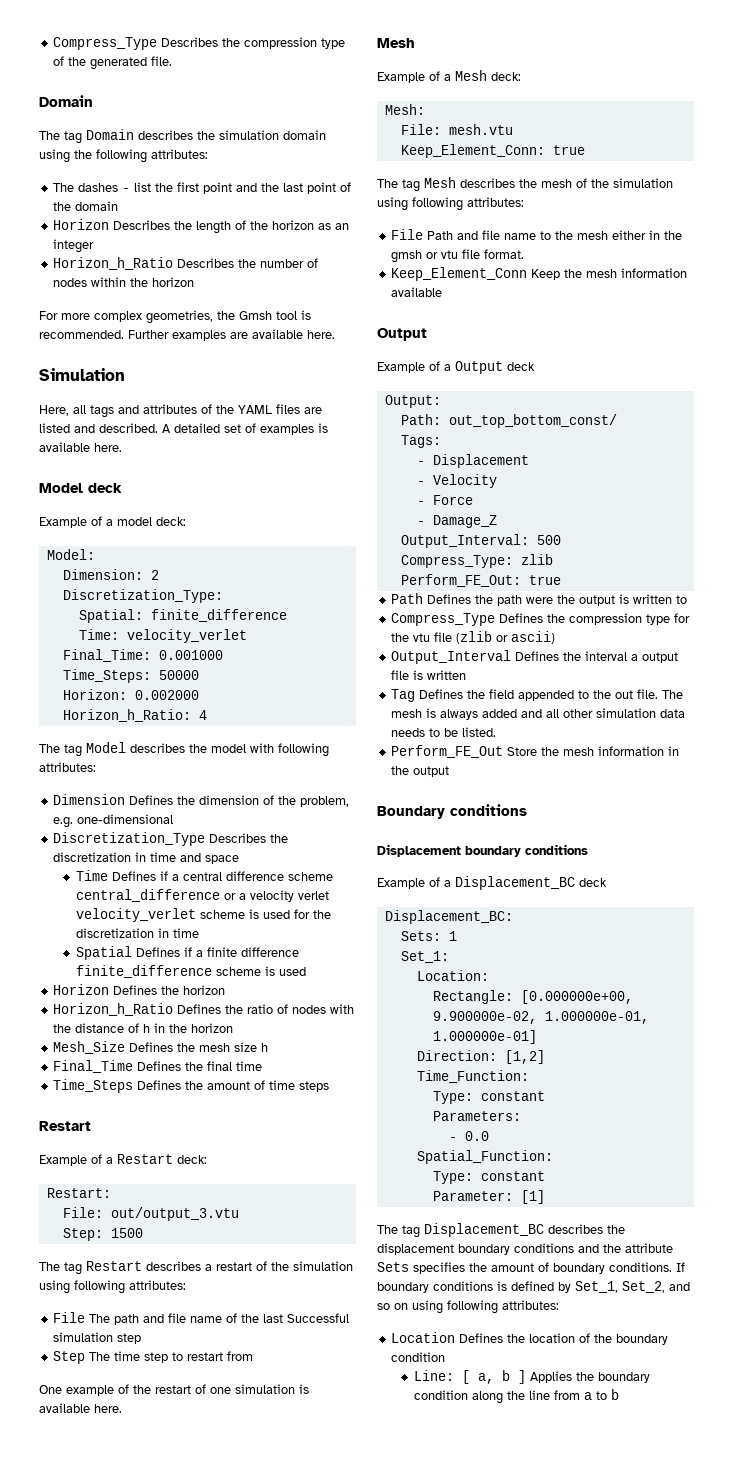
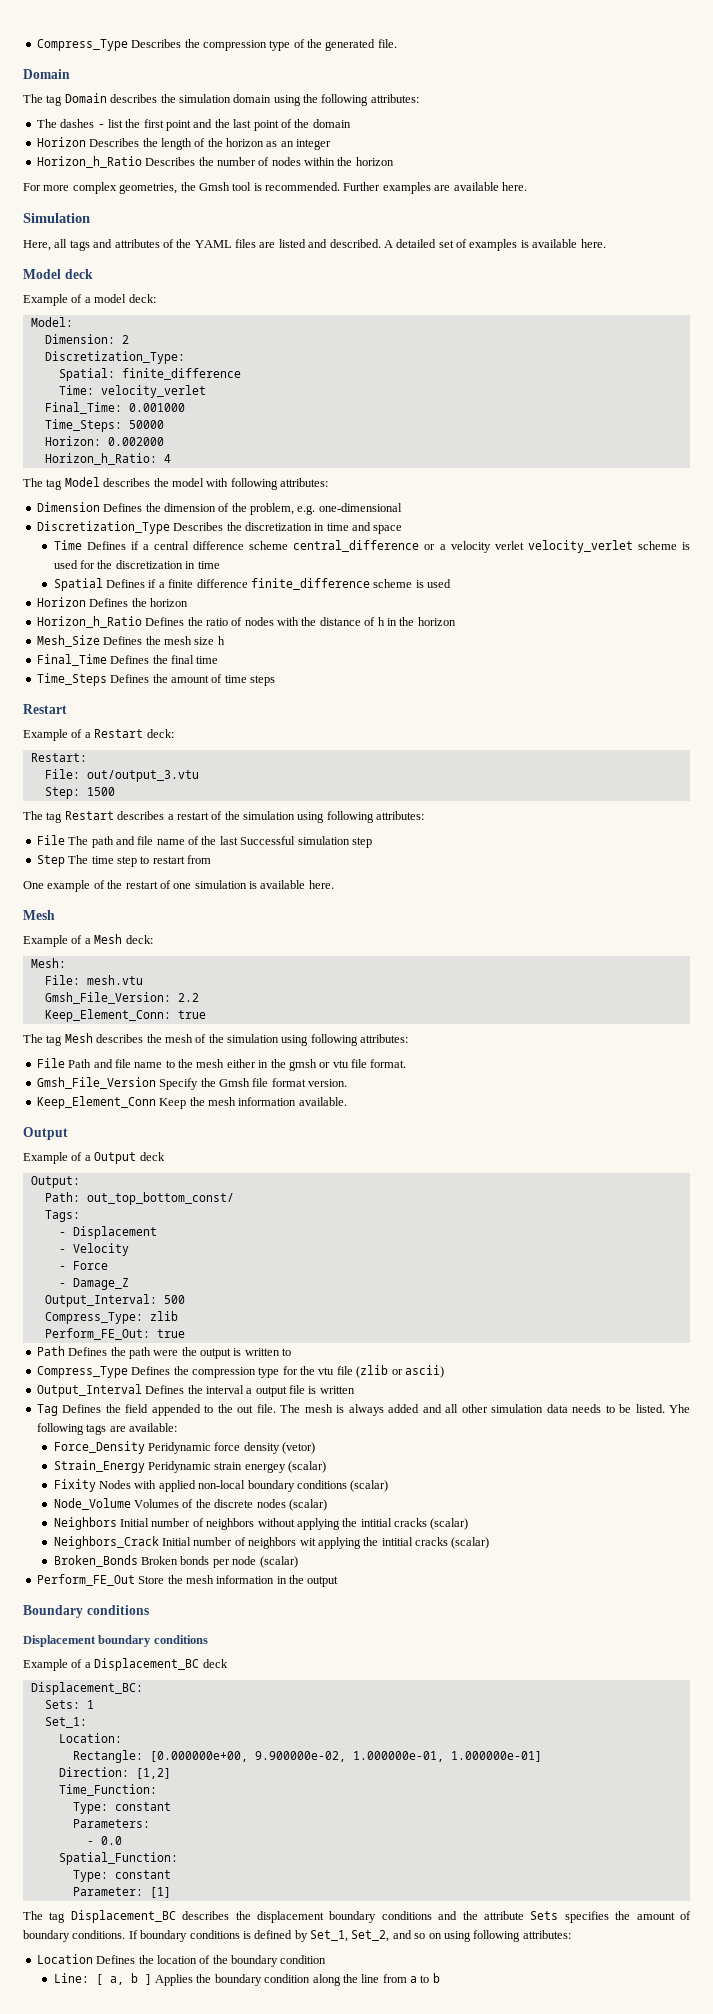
(513, 129) none -> [44,992,199,1004] // Gmsh_File_Version: 2.2
(525, 254) none -> [36,1077,347,1090] // Gmsh_File_Version Specify the Gmsh file format version.
[391,287,443,297] available -> [298,1097,347,1106] available.
(497, 732) none -> [669,1404,691,1413] [36,1423,177,1435] [53,1441,316,1454] [53,1460,327,1473] [53,1479,389,1492] [53,1498,327,1511] [53,1517,469,1530] [53,1536,490,1549] [53,1555,298,1568] Yhe following tags are available: // Force_Density Peridynamic force density (vetor) // Strain_Energy Peridynamic strain energey (scalar) // Fixity Nodes with applied non-local boundary conditions (scalar) // Node_Volume Volumes of the discrete nodes (scalar) // Neighbors Initial number of neighbors without applying the intitial cracks (scalar) // Neighbors_Crack Initial number of neighbors wit applying the intitial cracks (scalar) // Broken_Bonds Broken bonds per node (scalar)

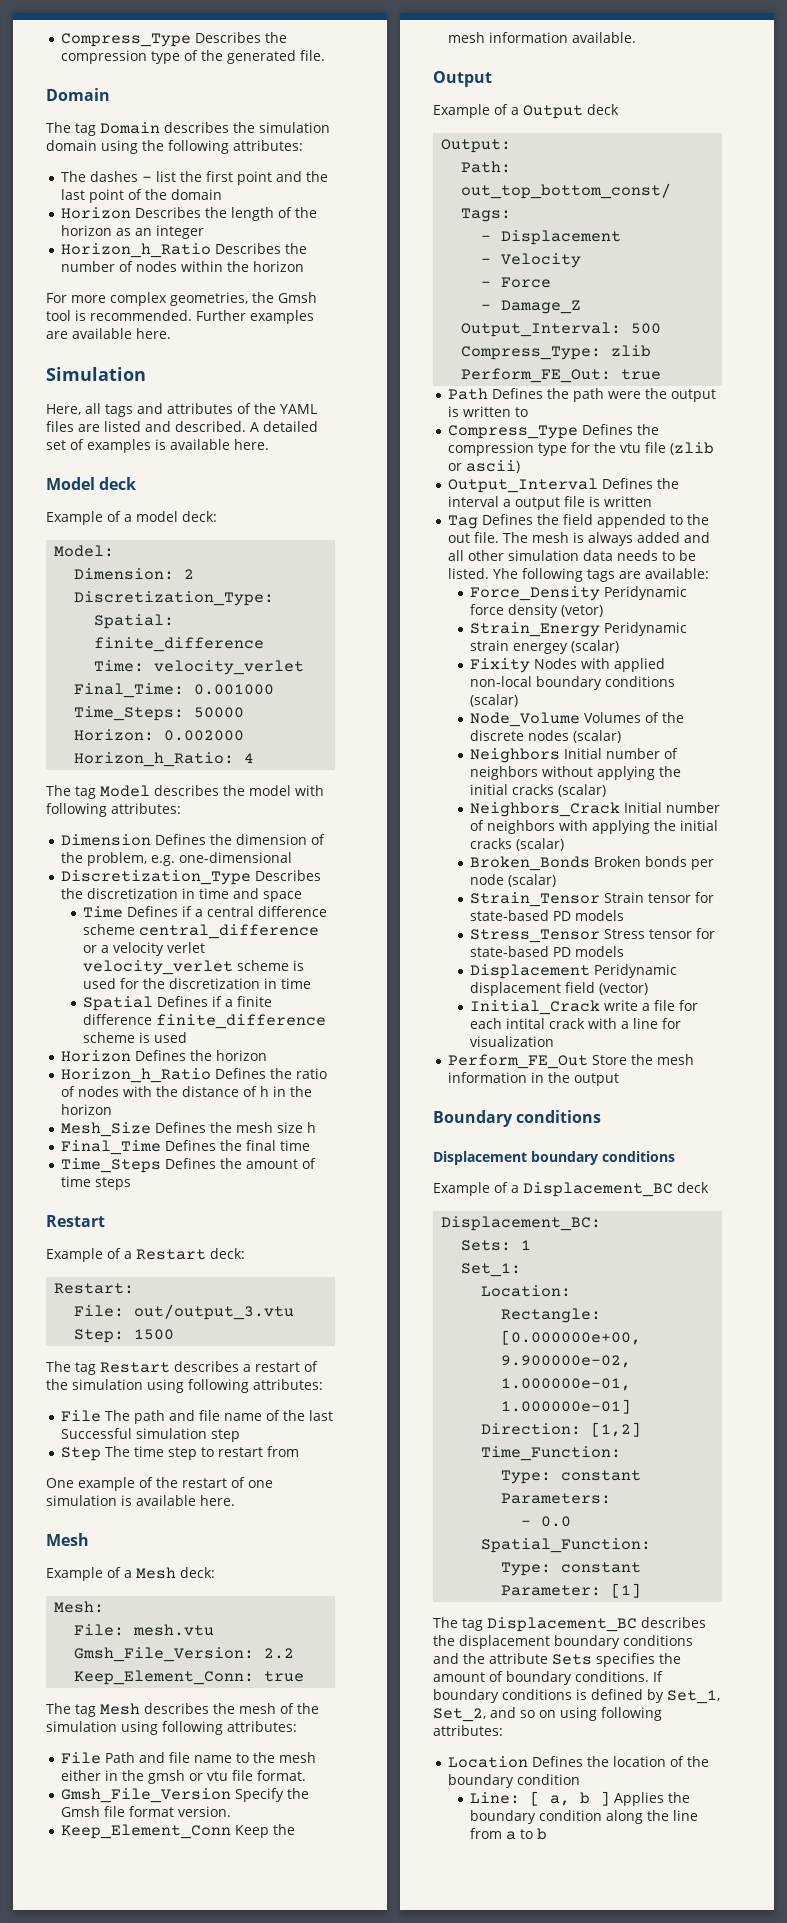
[360,1518,392,1527] intitial -> [470,784,509,795] initial
[299,1537,413,1549] wit applying the intitial -> [559,820,719,834] with applying the initial
(298, 1562) none -> [470,892,715,907] [470,910,625,921] [470,928,716,943] [470,946,625,957] [470,964,678,979] [470,982,649,996] [470,1000,699,1015] [470,1018,682,1029] [470,1036,555,1047] // Strain_Tensor Strain tensor for state-based PD models // Stress_Tensor Stress tensor for state-based PD models // Displacement Peridynamic displacement field (vector) // Initial_Crack write a file for each intital crack with a line for visualization

